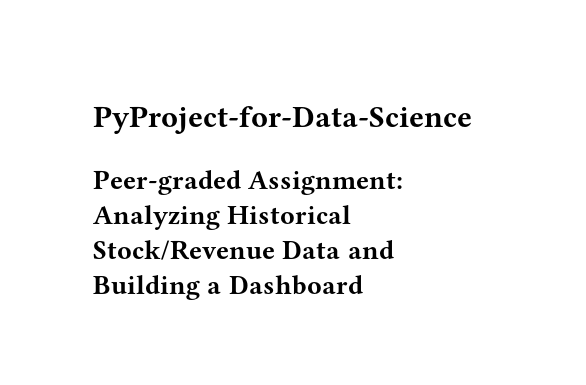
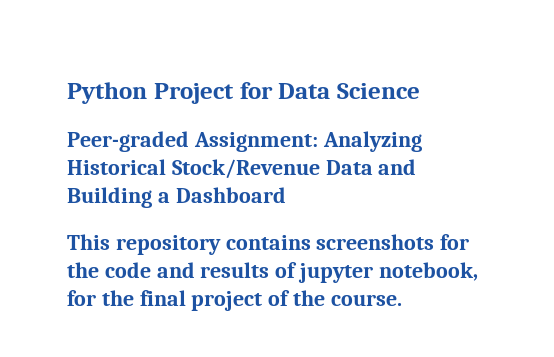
[93,106,472,134] PyProject-for-Data-Science -> [67,82,420,104] Python Project for Data Science
(363, 285) none -> [67,234,470,255] [67,262,478,283] [67,290,402,311] // This repository contains screenshots for the code and results of jupyter notebook, for the final project of the course.

